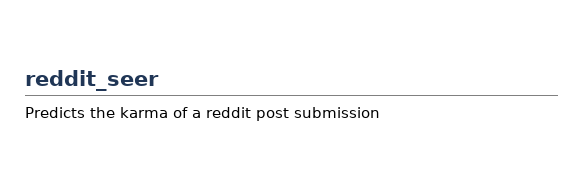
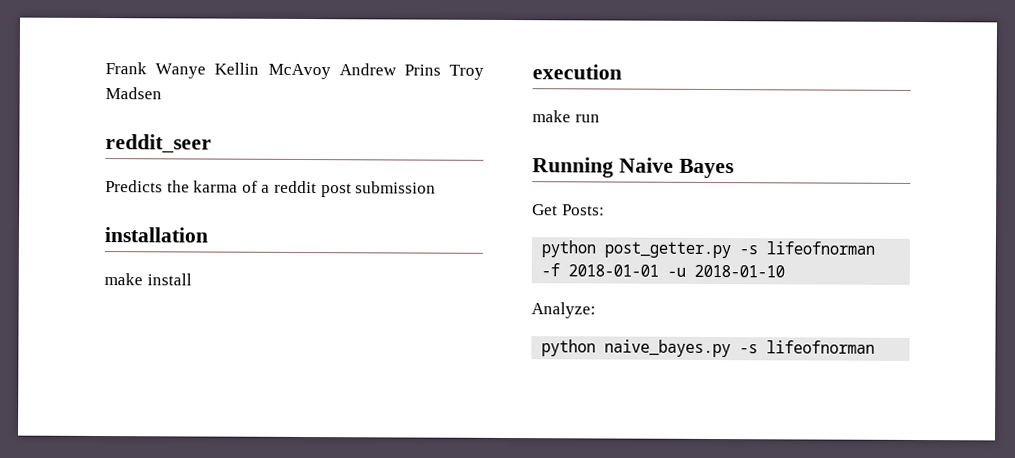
(25, 80) none -> [105,62,484,80] [105,87,162,100] Frank Wanye Kellin McAvoy Andrew Prins Troy Madsen //
(380, 112) none -> [104,227,209,243] [104,273,192,286] [532,64,622,80] [532,110,600,123] [532,157,734,179] [532,204,605,216] [541,240,876,259] [541,263,786,278] [531,302,596,319] [541,339,876,358] // installation // make install // execution // make run // Running Naive Bayes // Get Posts: // python post_getter.py -s lifeofnorman -f 2018-01-01 -u 2018-01-10 // Analyze: // python naive_bayes.py -s lifeofnorman

